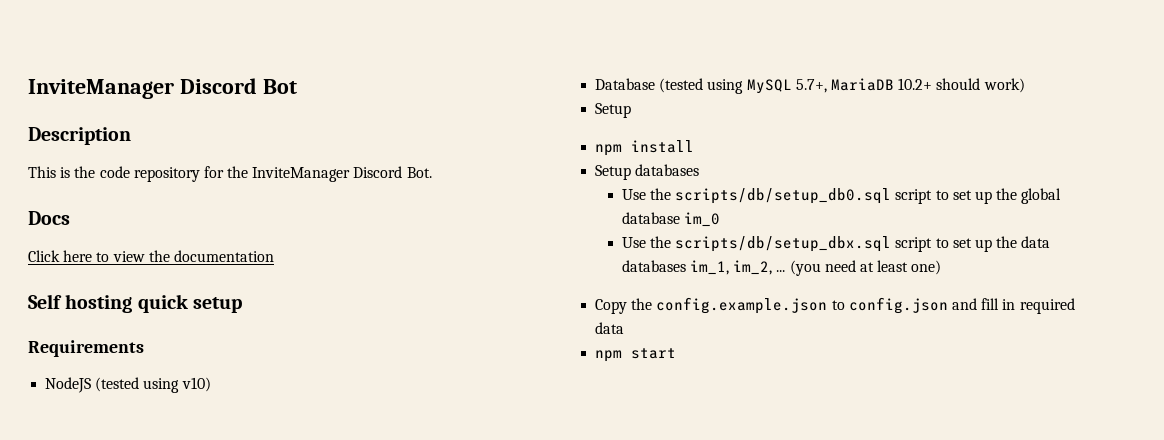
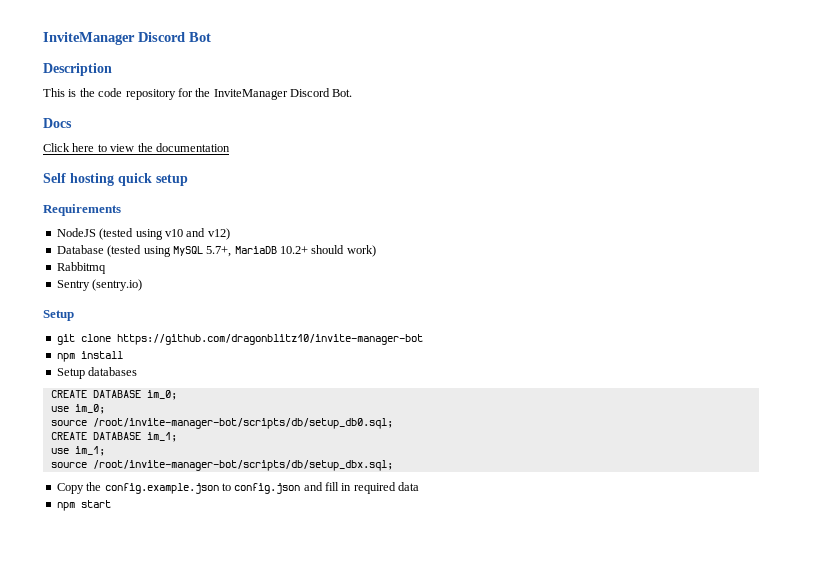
[181,377,211,392] v10) -> [164,228,230,240] v10 and v12)
[595,103,632,118] [595,140,695,156] [595,164,700,180] [621,188,1062,204] [621,212,721,227] [621,236,1051,252] [621,260,942,276] Setup // npm install // Setup databases // Use the scripts/db/setup_db0.sql script to set up the global database im_0 // Use the scripts/db/setup_dbx.sql script to set up the data databases im_1, im_2, ... (you need at least one) -> [56,262,106,274] [56,279,143,291] [43,310,74,321] [56,334,423,345] [56,351,123,362] [56,367,138,379] [50,390,177,400] [50,404,105,414] [50,418,393,429] [50,432,177,442] [50,446,105,456] [50,460,393,471] Rabbitmq // Sentry (sentry.io) // Setup // git clone https://github.com/dragonblitz10/invite-manager-bot // npm install // Setup databases // CREATE DATABASE im_0; // use im_0; // source /root/invite-manager-bot/scripts/db/setup_db0.sql; // CREATE DATABASE im_1; // use im_1; // source /root/invite-manager-bot/scripts/db/setup_dbx.sql;

